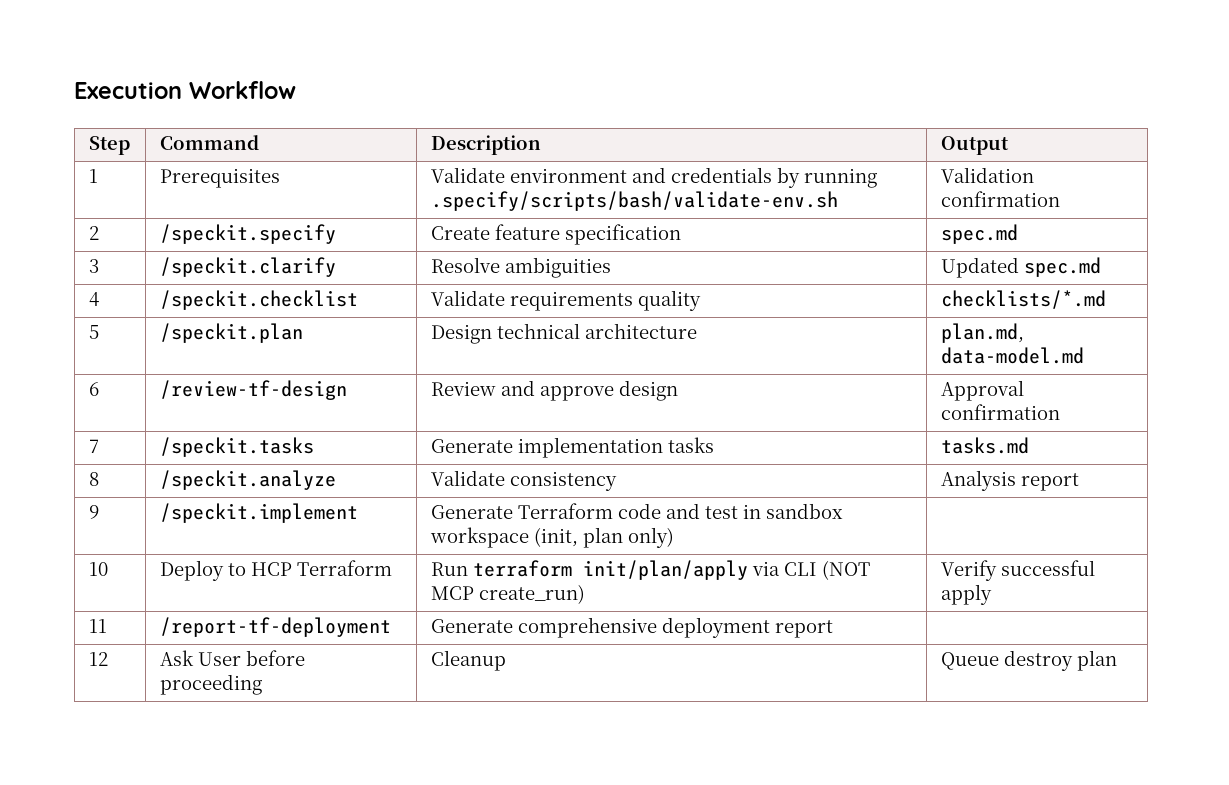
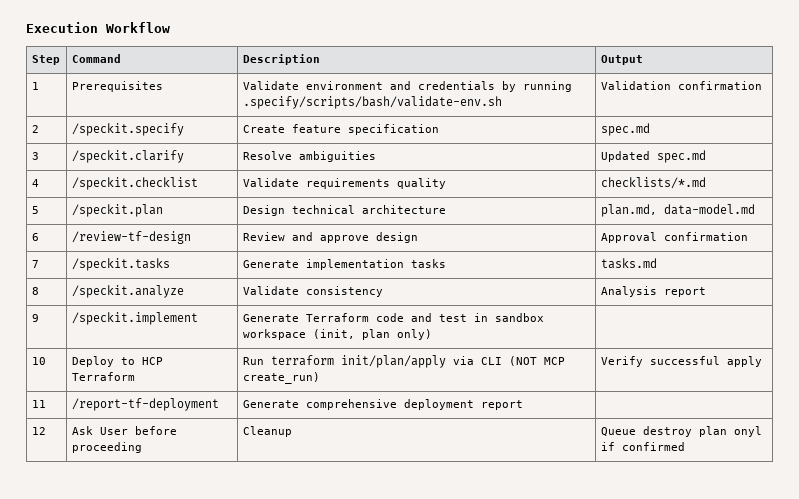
(1117, 660) none -> [733,426,762,437] [600,442,685,451] onyl if confirmed

